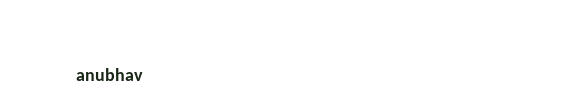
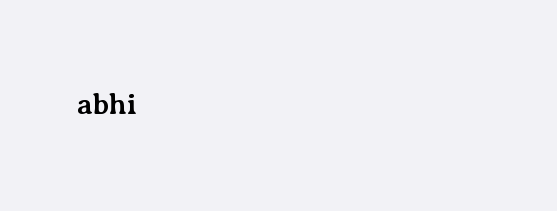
[76,68,143,81] anubhav -> [77,93,137,114] abhi

